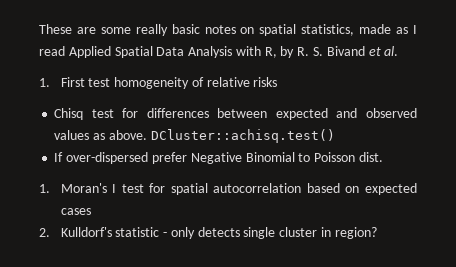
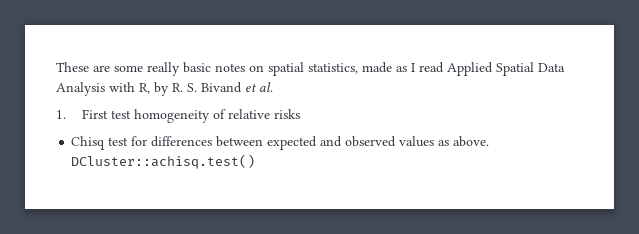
[54,152,383,164] [39,183,418,195] [60,208,91,215] [39,227,377,239] // If over-dispersed prefer Negative Binomial to Poisson dist. // 1. Moran's I test for spatial autocorrelation based on expected cases // 2. Kulldorf's statistic - only detects single cluster in region? -> (256, 161) none

